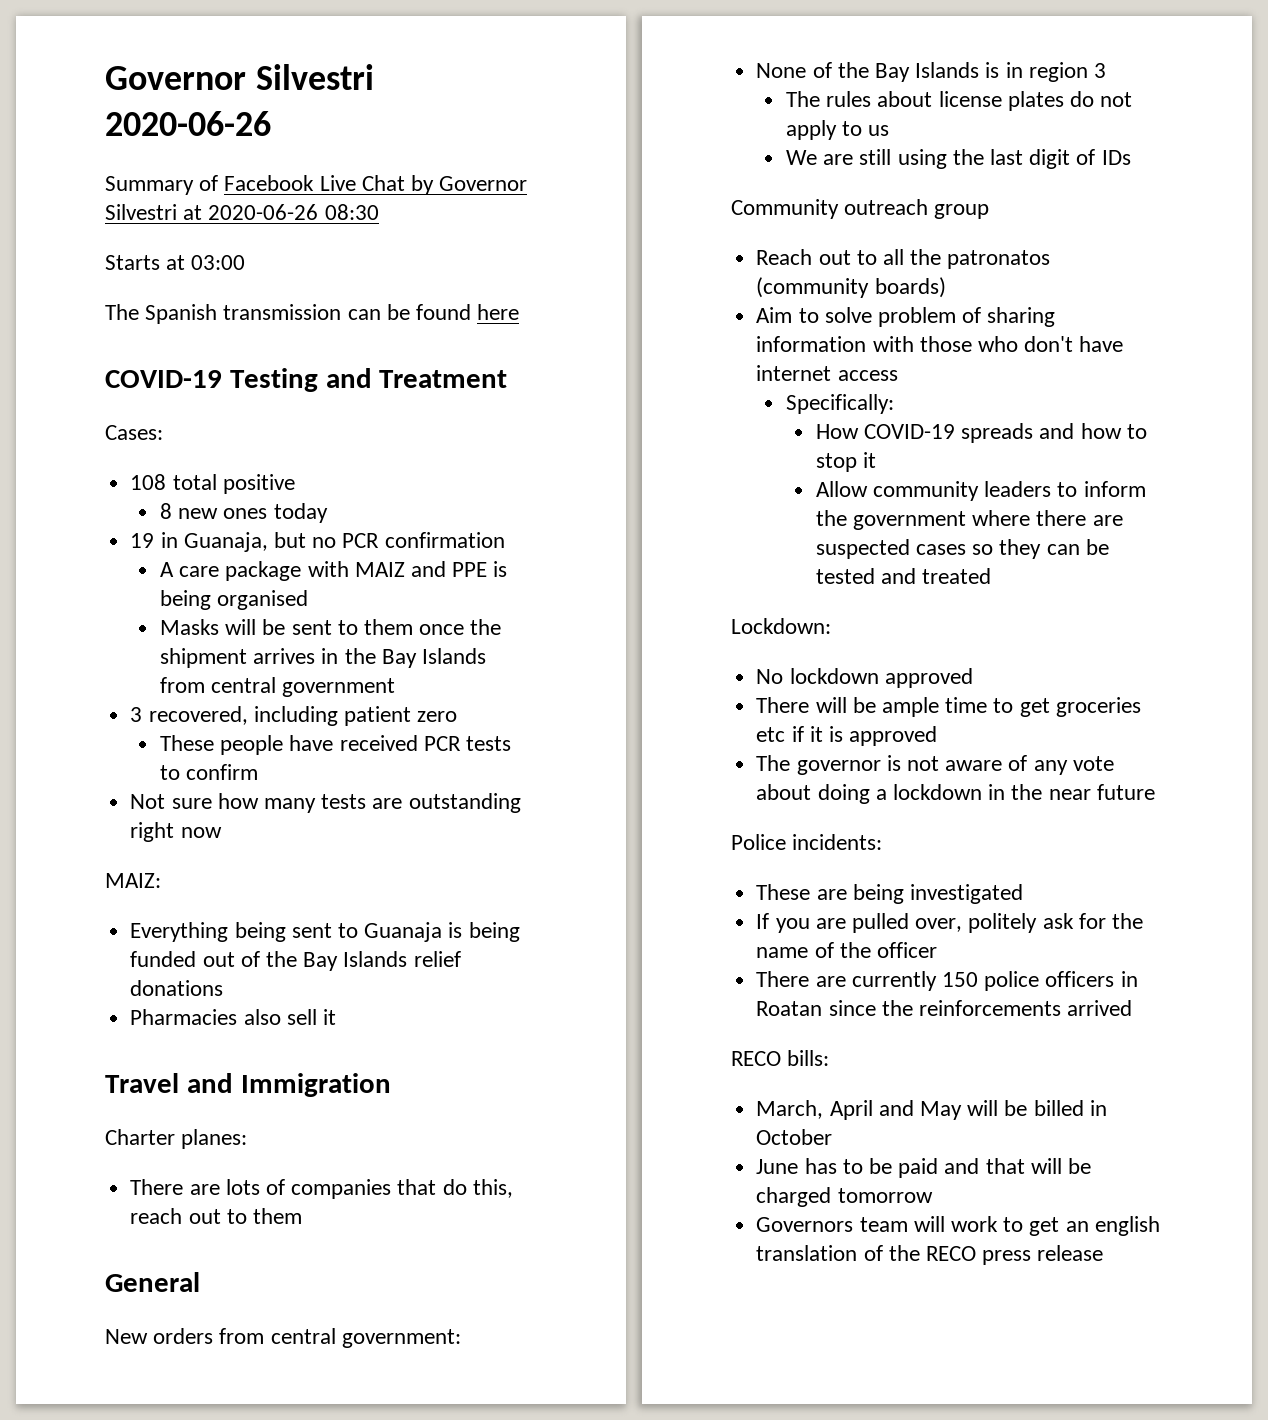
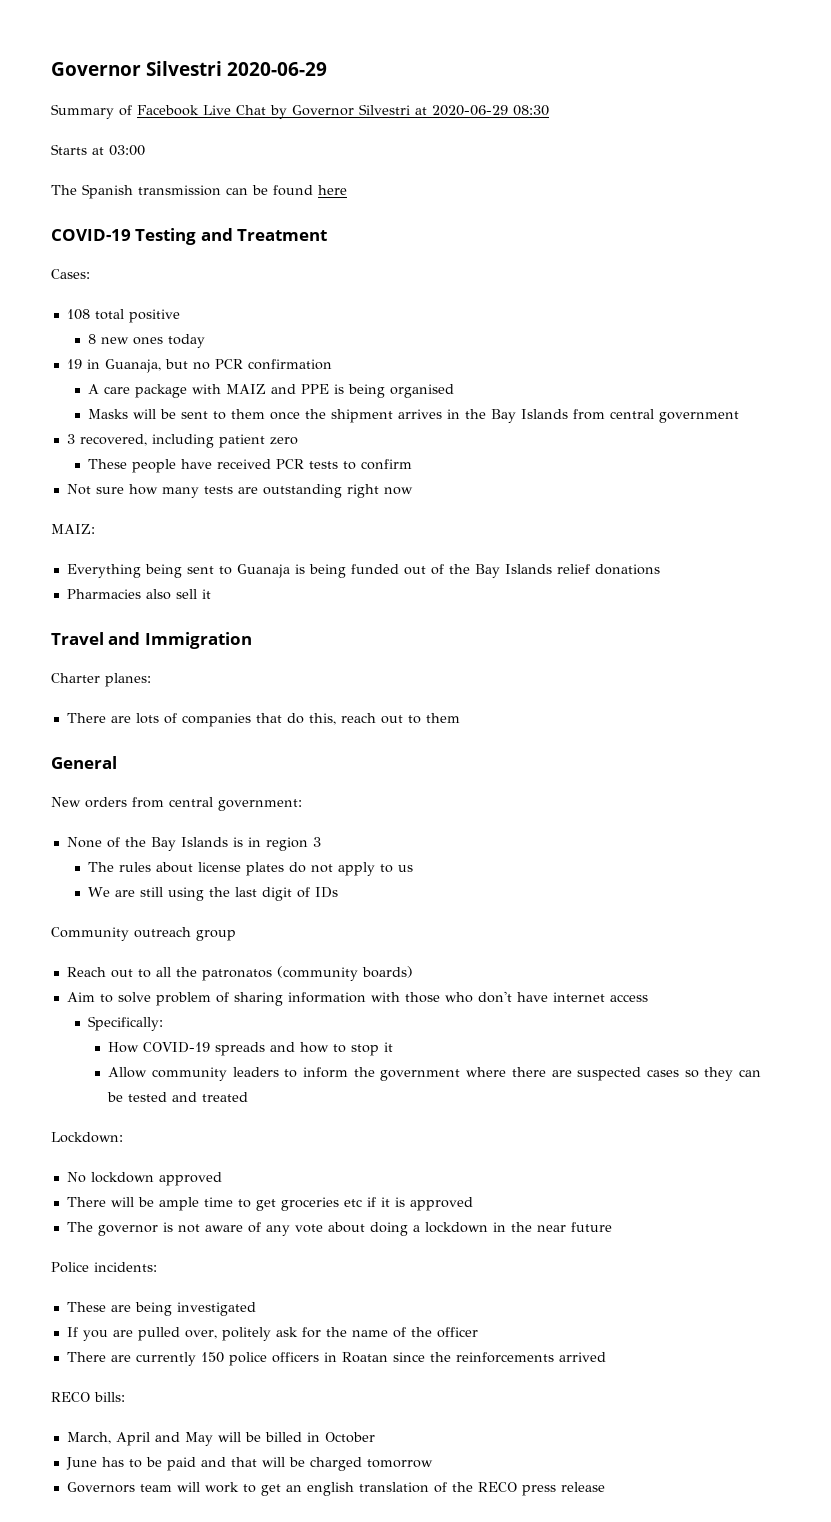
[105,64,374,90] [105,111,271,136] Governor Silvestri 2020-06-26 -> [51,61,328,76] Governor Silvestri 2020-06-29
[208,204,319,220] 2020-06-26 -> [432,105,508,116] 2020-06-29

